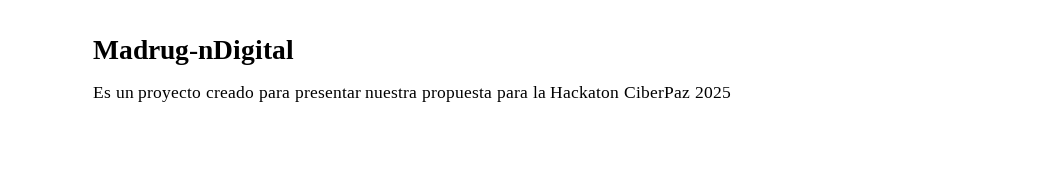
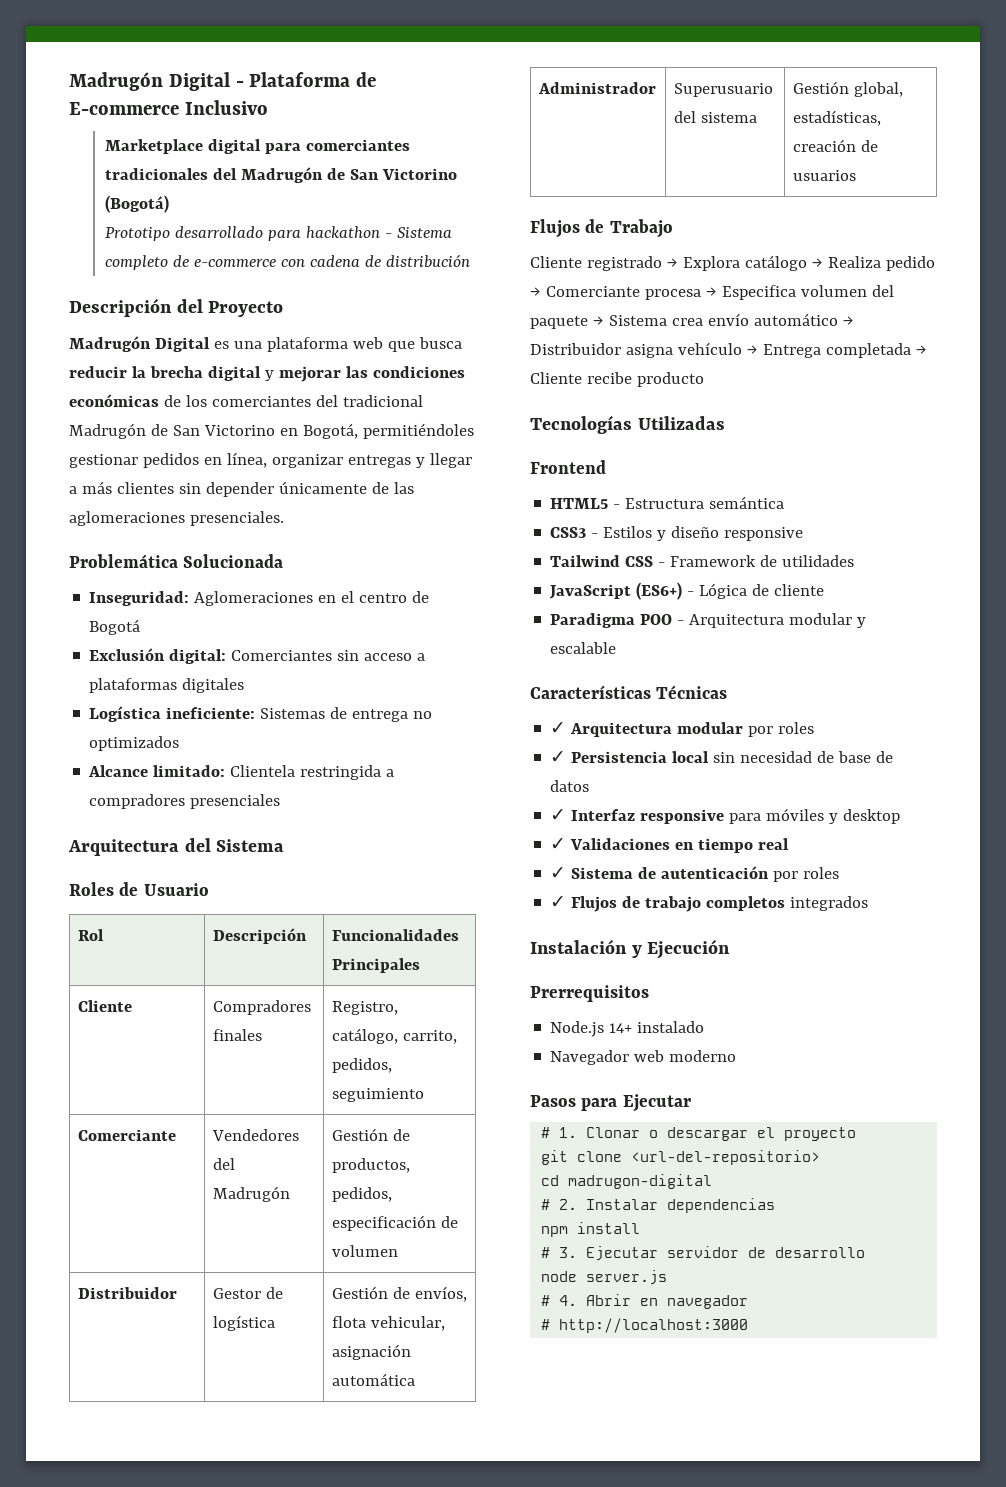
[93,40,294,65] [93,86,731,102] Madrug-nDigital // Es un proyecto creado para presentar nuestra propuesta para la Hackaton CiberPaz 2025 -> [69,72,377,91] [69,100,268,115] [105,139,411,154] [105,167,458,183] [105,195,170,213] [105,226,453,241] [105,254,471,270] [69,298,284,317] [69,336,462,352] [69,366,465,382] [69,394,423,407] [69,423,474,439] [69,452,472,468] [69,481,414,497] [69,511,284,526] [69,554,284,568] [89,591,430,606] [89,619,141,635] [89,648,426,664] [89,678,245,693] [89,706,433,722] [89,736,180,751] [88,765,395,780] [89,794,281,809] [68,838,285,856] [69,882,209,896] [77,929,104,941] [212,928,307,944] [331,929,459,941] [331,958,420,973] [77,1000,132,1012] [212,1000,311,1015] [212,1029,262,1041] [331,1001,398,1015] [331,1028,457,1044] [331,1058,392,1073] [331,1088,424,1102] [77,1129,176,1141] [211,1129,299,1141] [212,1158,235,1170] [212,1186,290,1202] [331,1128,410,1141] [331,1158,410,1173] [331,1187,392,1202] [331,1215,458,1231] [331,1245,398,1257] [77,1287,177,1299] [212,1287,283,1299] [212,1315,275,1331] [331,1286,467,1302] [331,1316,445,1331] [331,1344,411,1360] [331,1373,415,1386] [537,82,656,94] [673,83,773,97] [673,111,757,123] [792,81,903,97] [792,110,881,126] [792,139,878,152] [792,170,856,181] [530,219,673,238] [530,255,935,271] [530,285,894,300] [530,313,854,329] [530,342,927,358] [530,372,704,387] [530,415,725,434] [530,460,606,474] [550,496,785,509] [550,526,804,541] [550,555,855,567] [549,582,825,600] [550,613,867,628] [550,642,617,654] [530,685,728,699] [550,722,815,737] [550,751,894,763] [550,780,590,792] [550,808,901,824] [550,838,790,853] [550,866,840,882] [550,896,869,912] [530,939,731,959] [530,985,649,1002] [550,1021,705,1037] [550,1050,737,1065] [530,1094,691,1112] [541,1127,857,1141] [541,1150,821,1165] [541,1174,713,1189] [541,1198,776,1213] [541,1222,641,1237] [541,1246,866,1261] [541,1270,668,1285] [541,1294,749,1309] [541,1318,749,1333] Madrugón Digital - Plataforma de E-commerce Inclusivo // Marketplace digital para comerciantes tradicionales del Madrugón de San Victorino (Bogotá) // Prototipo desarrollado para hackathon - Sistema completo de e-commerce con cadena de distribución // Descripción del Proyecto // Madrugón Digital es una plataforma web que busca reducir la brecha digital y mejorar las condiciones económicas de los comerciantes del tradicional Madrugón de San Victorino en Bogotá, permitiéndoles gestionar pedidos en línea, organizar entregas y llegar a más clientes sin depender únicamente de las aglomeraciones presenciales. // Problemática Solucionada // Inseguridad: Aglomeraciones en el centro de Bogotá // Exclusión digital: Comerciantes sin acceso a plataformas digitales // Logística ineficiente: Sistemas de entrega no optimizados // Alcance limitado: Clientela restringida a compradores presenciales // Arquitectura del Sistema // Roles de Usuario // Rol | Descripción | Funcionalidades Principales // Cliente | Compradores finales | Registro, catálogo, carrito, pedidos, seguimiento // Comerciante | Vendedores del Madrugón | Gestión de productos, pedidos, especificación de volumen // Distribuidor | Gestor de logística | Gestión de envíos, flota vehicular, asignación automática // Administrador | Superusuario del sistema | Gestión global, estadísticas, creación de usuarios // Flujos de Trabajo // Cliente registrado → Explora catálogo → Realiza pedido → Comerciante procesa → Especifica volumen del paquete → Sistema crea envío automático → Distribuidor asigna vehículo → Entrega completada → Cliente recibe producto // Tecnologías Utilizadas // Frontend // HTML5 - Estructura semántica // CSS3 - Estilos y diseño responsive // Tailwind CSS - Framework de utilidades // JavaScript (ES6+) - Lógica de cliente // Paradigma POO - Arquitectura modular y escalable // Características Técnicas // ✓ Arquitectura modular por roles // ✓ Persistencia local sin necesidad de base de datos // ✓ Interfaz responsive para móviles y desktop // ✓ Validaciones en tiempo real // ✓ Sistema de autenticación por roles // ✓ Flujos de trabajo completos integrados // Instalación y Ejecución // Prerrequisitos // Node.js 14+ instalado // Navegador web moderno // Pasos para Ejecutar // # 1. Clonar o descargar el proyecto // git clone <url-del-repositorio> // cd madrugon-digital // # 2. Instalar dependencias // npm install // # 3. Ejecutar servidor de desarrollo // node server.js // # 4. Abrir en navegador // # http://localhost:3000

